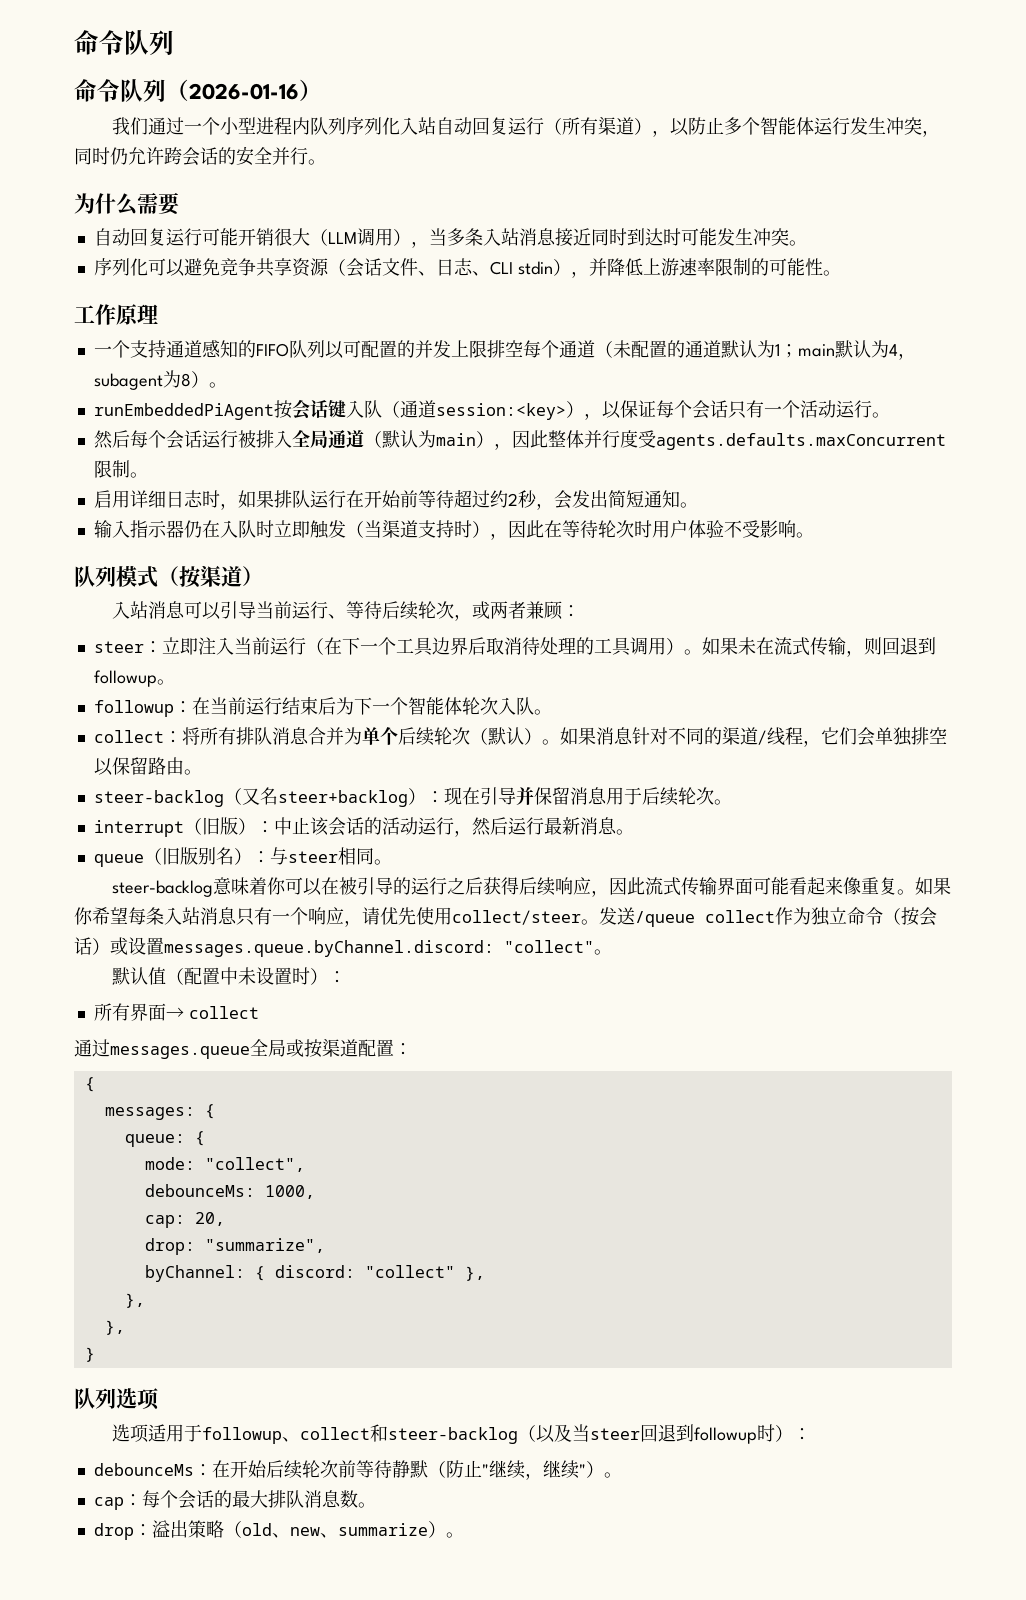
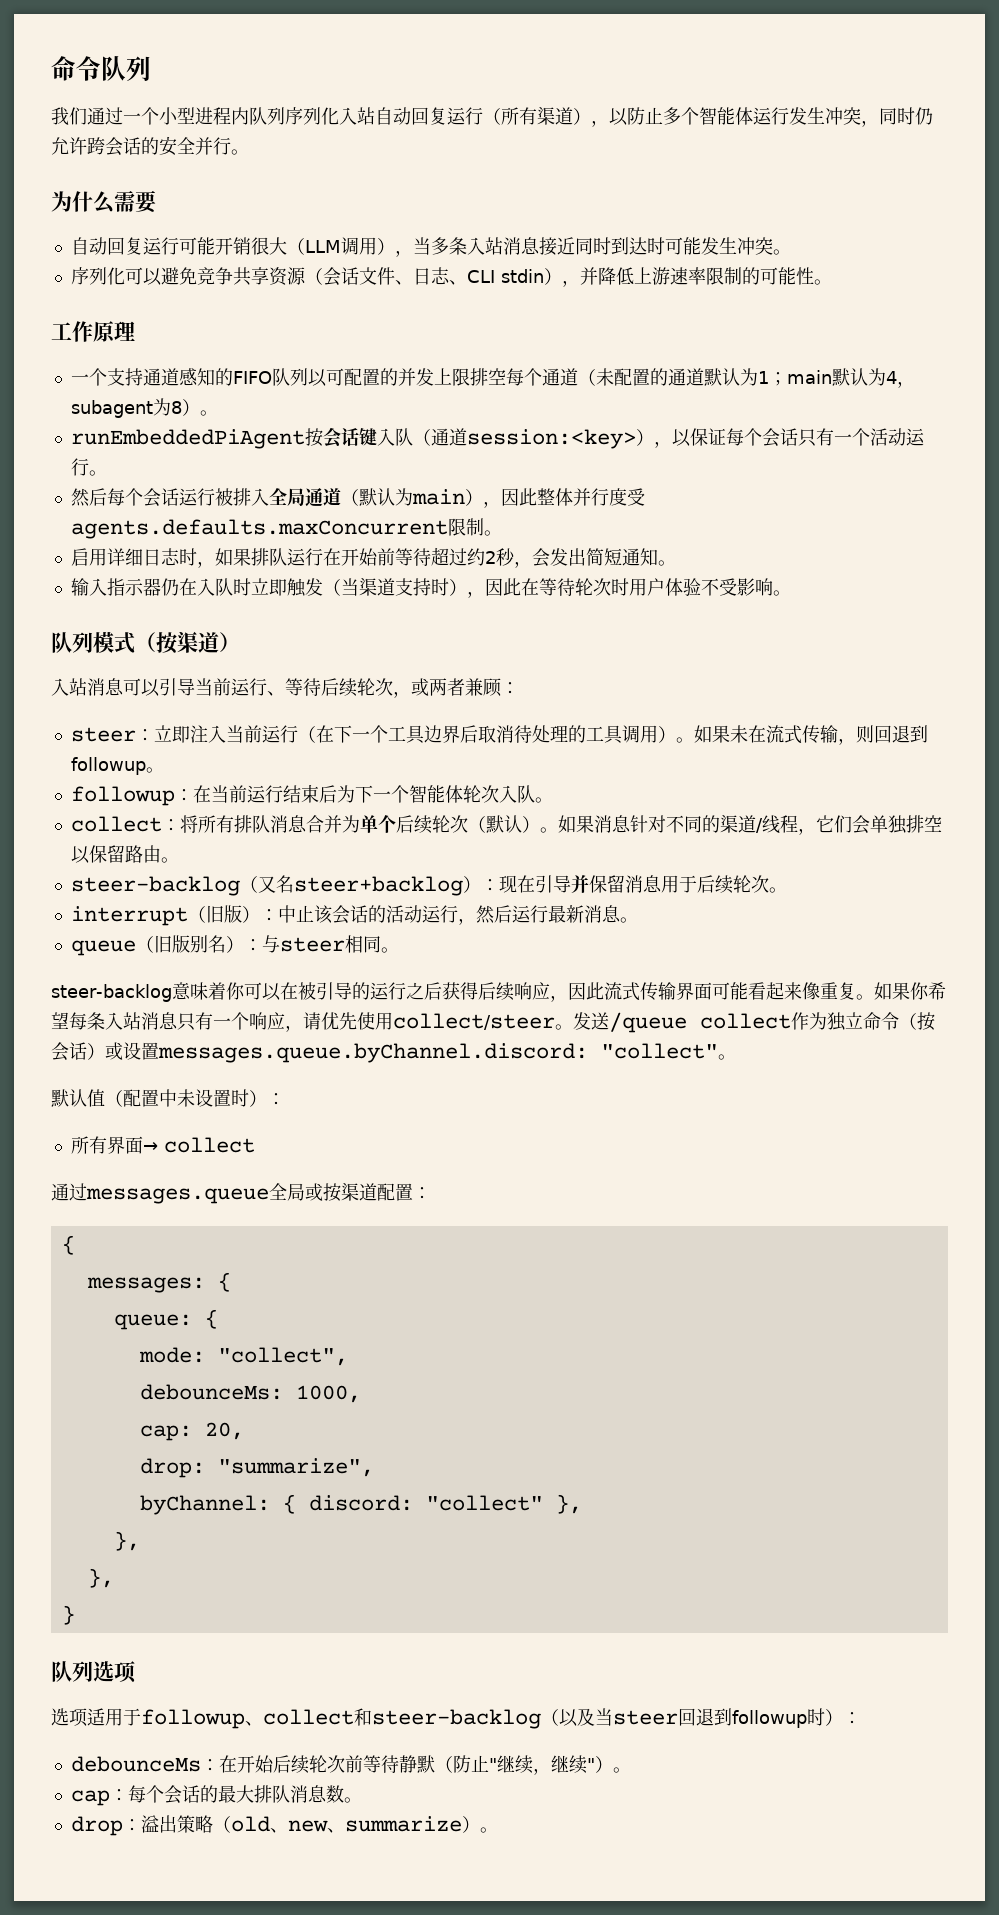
[74,30,174,56] [74,79,322,102] 命令队列 // 命令队列（2026-01-16） -> [51,56,151,82] 命令队列

